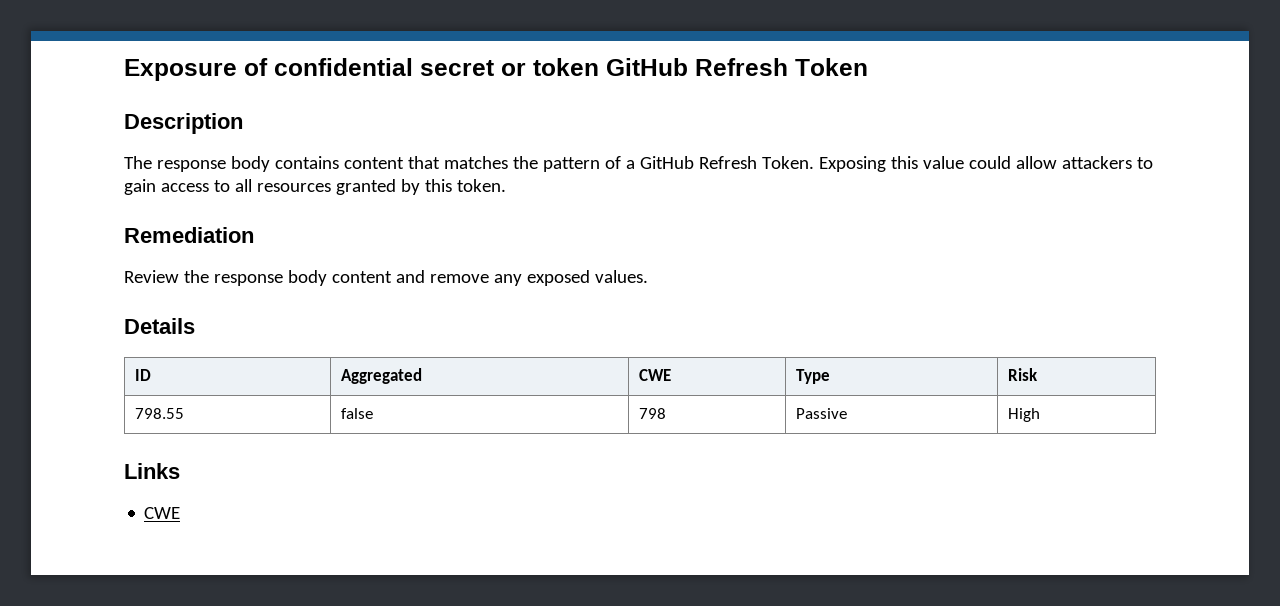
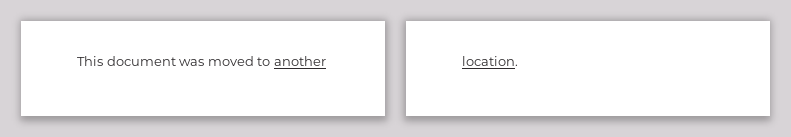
[124,58,868,81] [124,113,243,134] [124,156,1153,172] [124,179,506,195] [124,227,254,243] [124,270,648,286] [124,318,195,334] [134,369,151,381] [340,368,422,384] [638,369,671,381] [795,369,830,384] [1007,368,1038,381] [134,408,184,419] [340,408,373,419] [638,408,666,419] [795,408,847,419] [1007,408,1040,422] [124,463,180,479] [144,507,181,519] Exposure of confidential secret or token GitHub Refresh Token // Description // The response body contains content that matches the pattern of a GitHub Refresh Token. Exposing this value could allow attackers to gain access to all resources granted by this token. // Remediation // Review the response body content and remove any exposed values. // Details // ID | Aggregated | CWE | Type | Risk // 798.55 | false | 798 | Passive | High // Links // CWE -> [77,56,518,66] This document was moved to another location.

